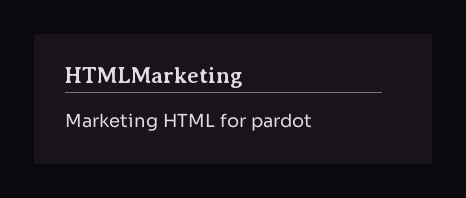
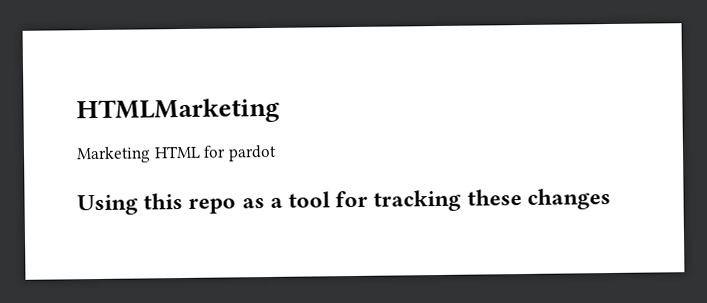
(312, 122) none -> [77,187,611,216] // Using this repo as a tool for tracking these changes

